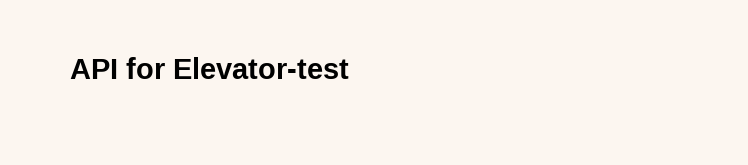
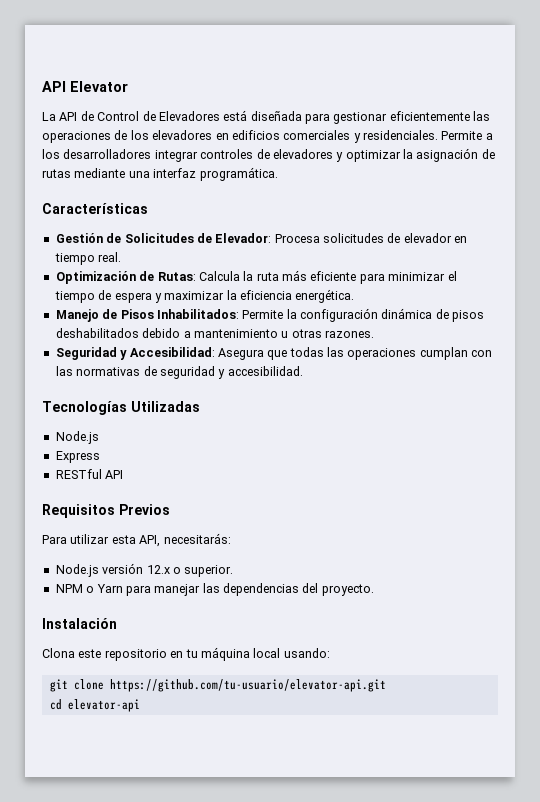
[70,57,349,79] API for Elevator-test -> [42,81,128,92] [42,110,491,124] [42,130,493,143] [42,148,495,162] [42,167,278,181] [42,203,148,214] [55,233,468,243] [54,252,122,265] [55,270,457,284] [54,289,355,303] [55,308,485,322] [55,328,374,338] [55,347,493,360] [55,366,303,379] [42,401,200,415] [55,431,99,444] [55,451,100,463] [55,469,124,479] [42,504,170,518] [42,533,231,547] [55,563,234,577] [55,583,374,596] [42,618,117,629] [42,647,330,661] [49,679,386,692] [49,699,140,712] API Elevator // La API de Control de Elevadores está diseñada para gestionar eficientemente las operaciones de los elevadores en edificios comerciales y residenciales. Permite a los desarrolladores integrar controles de elevadores y optimizar la asignación de rutas mediante una interfaz programática. // Características // Gestión de Solicitudes de Elevador: Procesa solicitudes de elevador en tiempo real. // Optimización de Rutas: Calcula la ruta más eficiente para minimizar el tiempo de espera y maximizar la eficiencia energética. // Manejo de Pisos Inhabilitados: Permite la configuración dinámica de pisos deshabilitados debido a mantenimiento u otras razones. // Seguridad y Accesibilidad: Asegura que todas las operaciones cumplan con las normativas de seguridad y accesibilidad. // Tecnologías Utilizadas // Node.js // Express // RESTful API // Requisitos Previos // Para utilizar esta API, necesitarás: // Node.js versión 12.x o superior. // NPM o Yarn para manejar las dependencias del proyecto. // Instalación // Clona este repositorio en tu máquina local usando: // git clone https://github.com/tu-usuario/elevator-api.git // cd elevator-api

